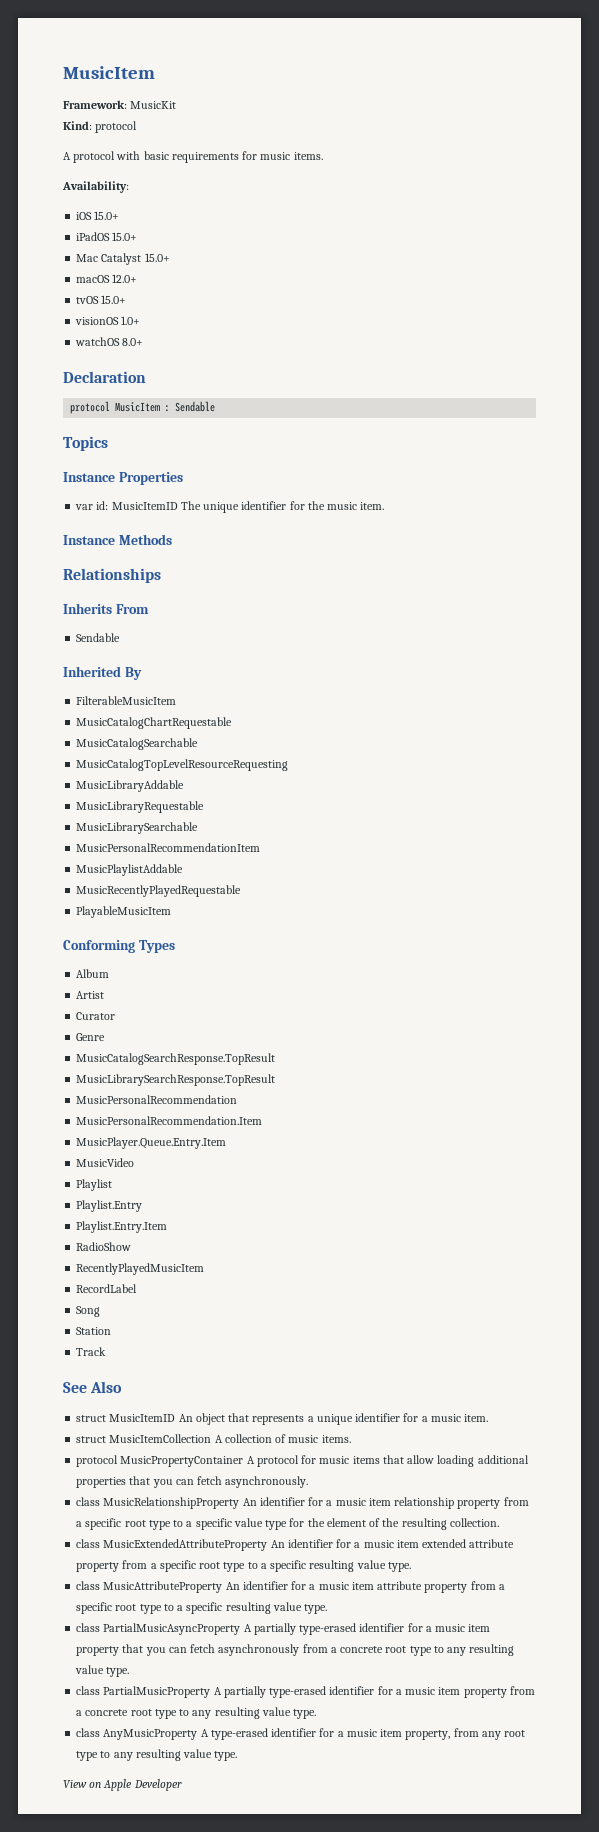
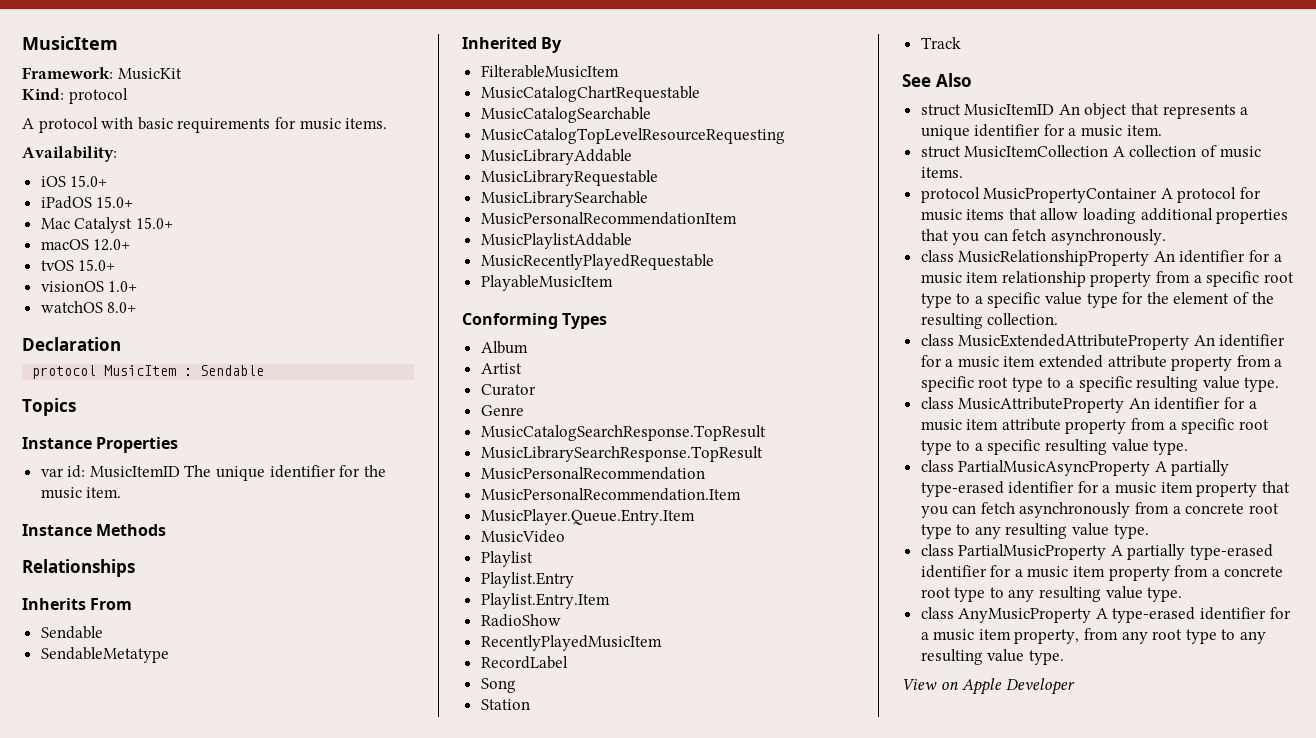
(121, 637) none -> [40,647,169,663] // SendableMetatype

